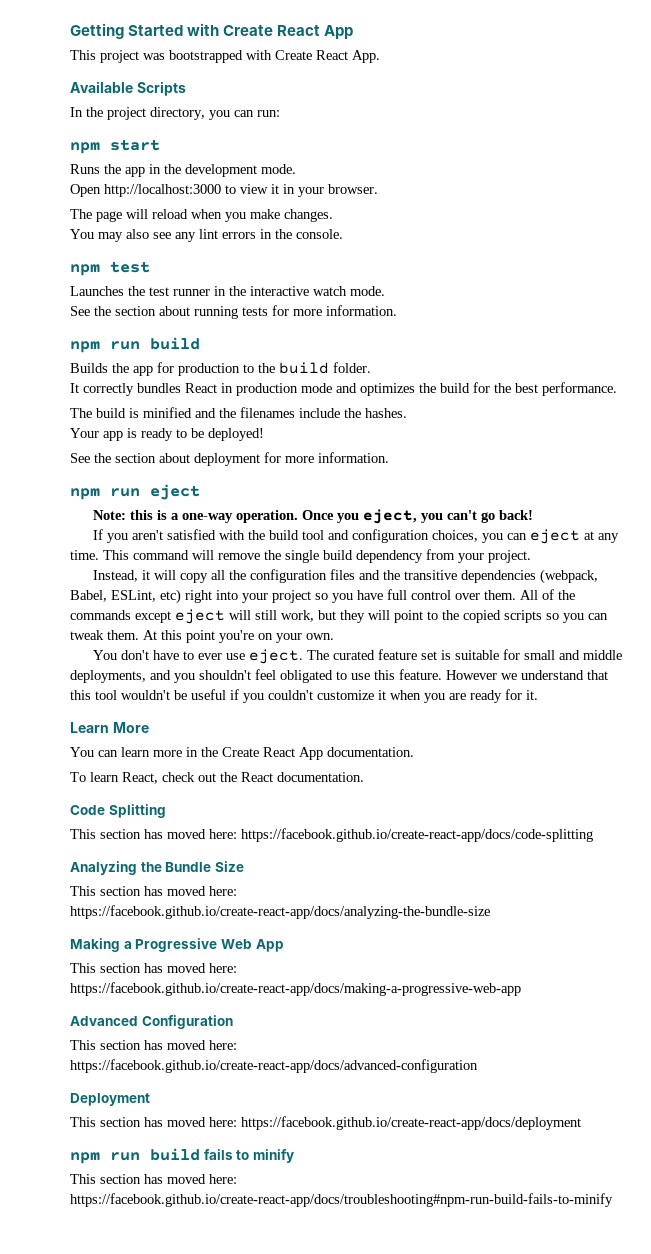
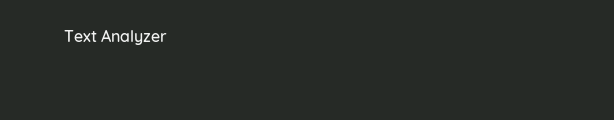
[70,23,354,39] [70,50,380,63] [70,81,186,96] [70,107,280,120] [70,139,160,154] [70,164,296,177] [70,184,378,197] [70,209,333,222] [70,229,343,242] [70,261,150,276] [70,286,385,296] [70,305,397,319] [70,337,200,353] [70,362,371,376] [70,382,617,396] [70,407,407,418] [70,428,264,441] [70,452,389,466] [70,484,200,500] [92,509,533,524] [92,529,619,544] [70,549,531,563] [92,569,598,584] [70,589,575,604] [70,609,608,624] [70,630,334,643] [92,649,622,664] [70,669,608,683] [70,689,538,703] [70,722,149,733] [70,747,414,760] [70,772,364,784] [70,804,166,818] [70,828,593,842] [70,861,244,875] [70,886,237,896] [70,905,490,919] [70,938,284,952] [70,963,237,973] [70,982,521,996] [70,1015,233,1029] [70,1040,237,1050] [70,1059,478,1073] [70,1093,150,1106] [70,1116,581,1130] [70,1148,294,1164] [70,1174,237,1184] [70,1193,613,1207] Getting Started with Create React App // This project was bootstrapped with Create React App. // Available Scripts // In the project directory, you can run: // npm start // Runs the app in the development mode. // Open http://localhost:3000 to view it in your browser. // The page will reload when you make changes. // You may also see any lint errors in the console. // npm test // Launches the test runner in the interactive watch mode. // See the section about running tests for more information. // npm run build // Builds the app for production to the build folder. // It correctly bundles React in production mode and optimizes the build for the best performance. // The build is minified and the filenames include the hashes. // Your app is ready to be deployed! // See the section about deployment for more information. // npm run eject // Note: this is a one-way operation. Once you eject, you can't go back! // If you aren't satisfied with the build tool and configuration choices, you can eject at any time. This command will remove the single build dependency from your project. // Instead, it will copy all the configuration files and the transitive dependencies (webpack, Babel, ESLint, etc) right into your project so you have full control over them. All of the commands except eject will still work, but they will point to the copied scripts so you can tweak them. At this point you're on your own. // You don't have to ever use eject. The curated feature set is suitable for small and middle deployments, and you shouldn't feel obligated to use this feature. However we understand that this tool wouldn't be useful if you couldn't customize it when you are ready for it. // Learn More // You can learn more in the Create React App documentation. // To learn React, check out the React documentation. // Code Splitting // This section has moved here: https://facebook.github.io/create-react-app/docs/code-splitting // Analyzing the Bundle Size // This section has moved here: https://facebook.github.io/create-react-app/docs/analyzing-the-bundle-size // Making a Progressive Web App // This section has moved here: https://facebook.github.io/create-react-app/docs/making-a-progressive-web-app // Advanced Configuration // This section has moved here: https://facebook.github.io/create-react-app/docs/advanced-configuration // Deployment // This section has moved here: https://facebook.github.io/create-react-app/docs/deployment // npm run build fails to minify // This section has moved here: https://facebook.github.io/create-react-app/docs/troubleshooting#npm-run-build-fails-to-minify -> [64,29,168,45] Text Analyzer

